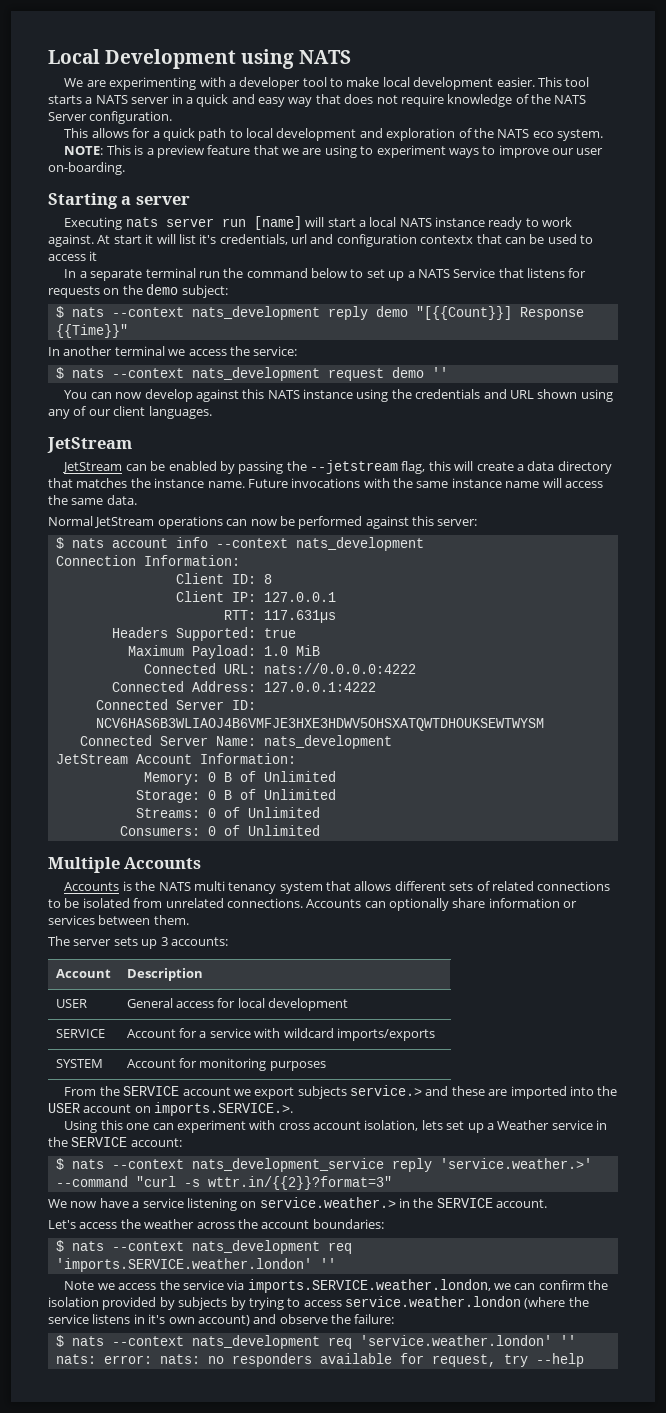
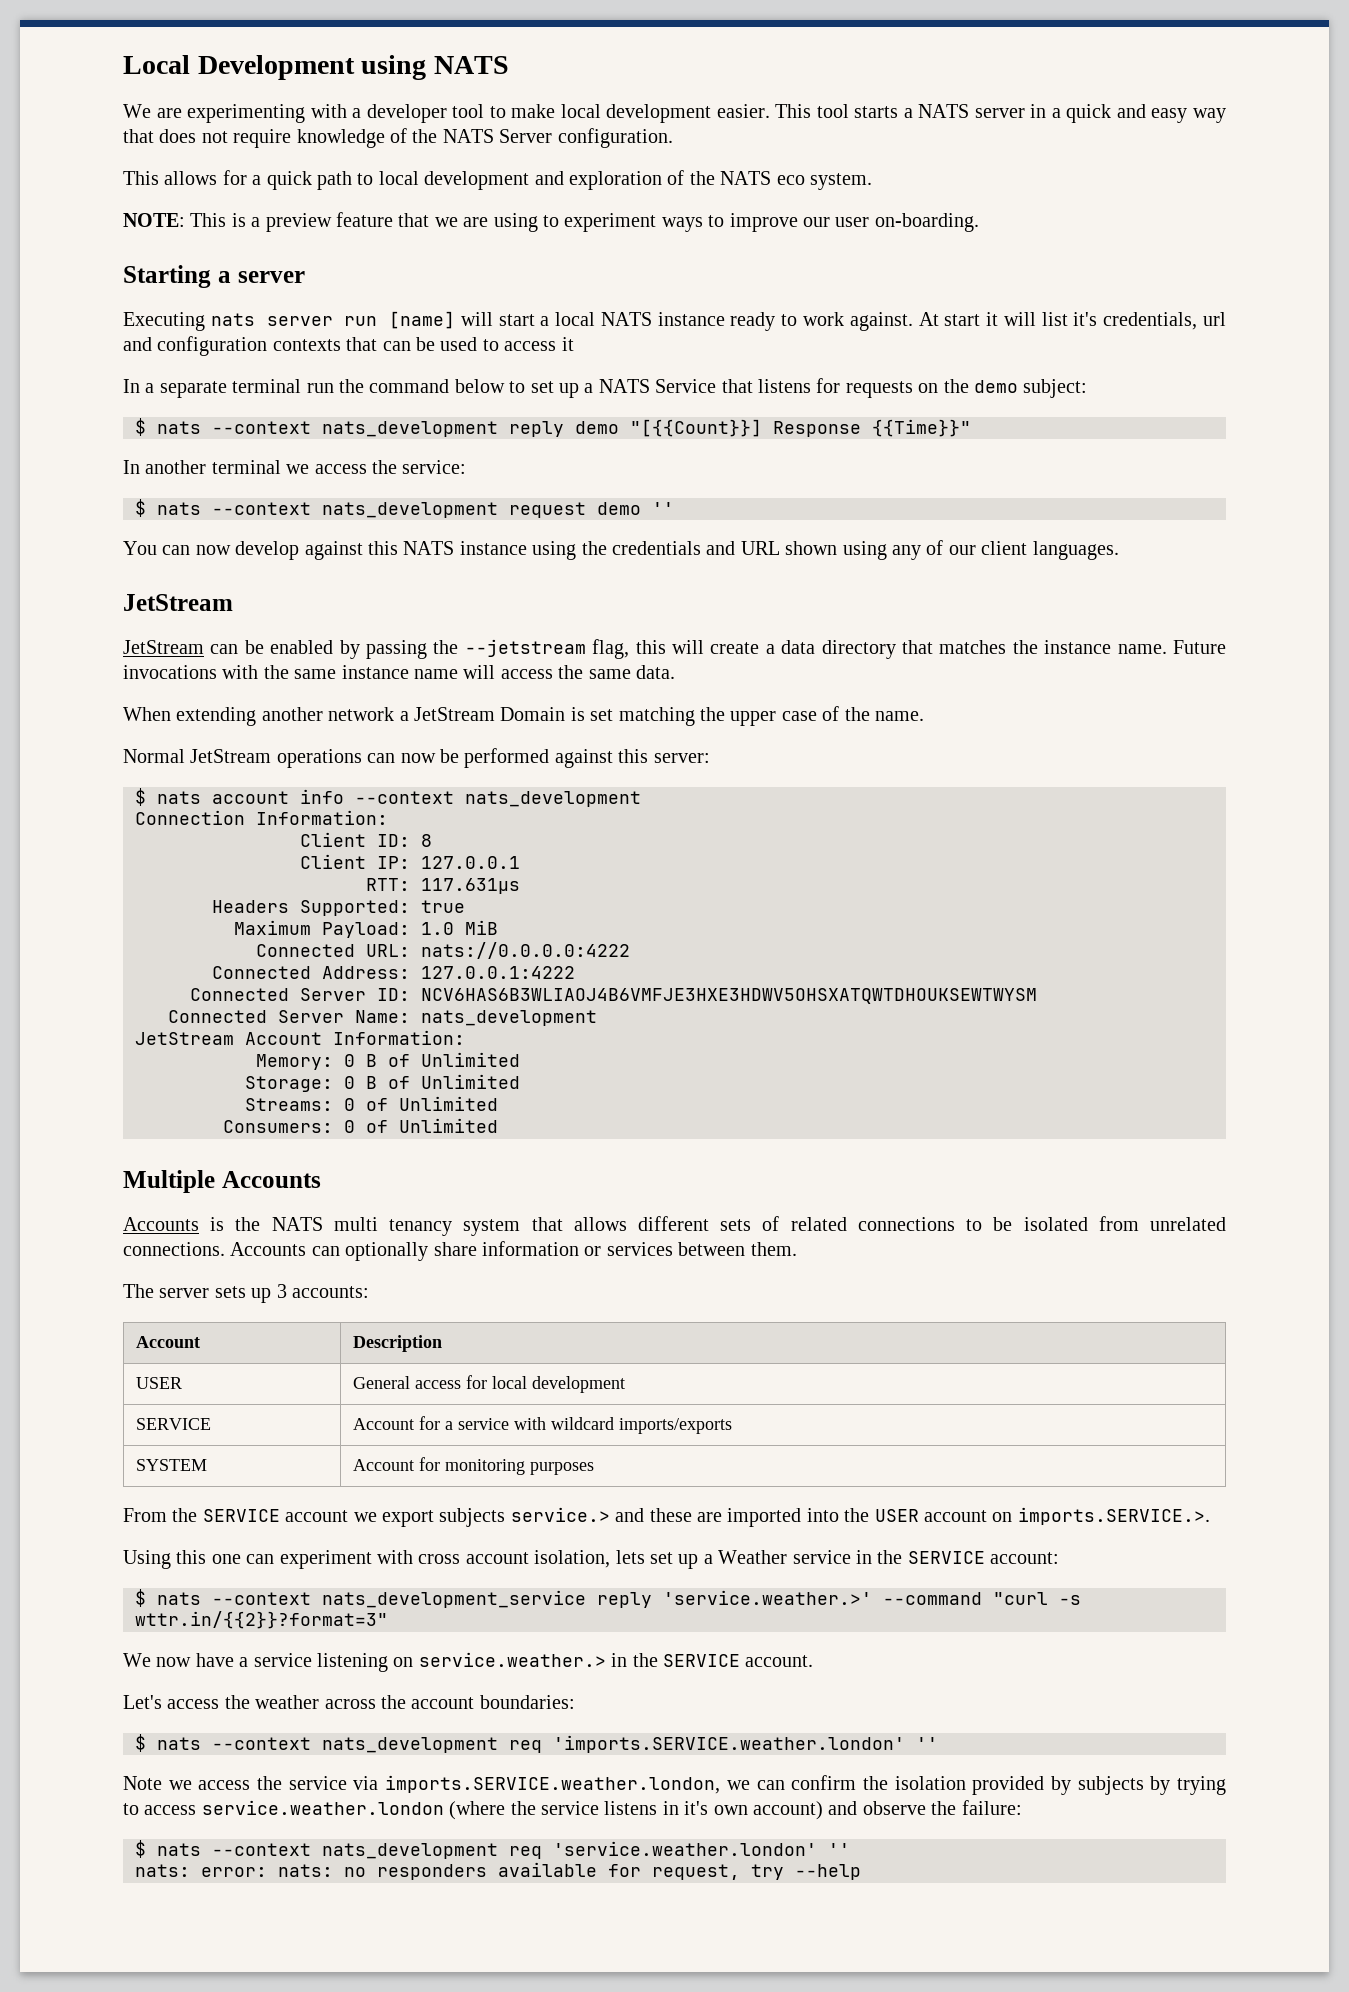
[420,235,474,244] contextx -> [272,339,341,351] contexts
(137, 500) none -> [123,706,924,726] // When extending another network a JetStream Domain is set matching the upper case of the name.

